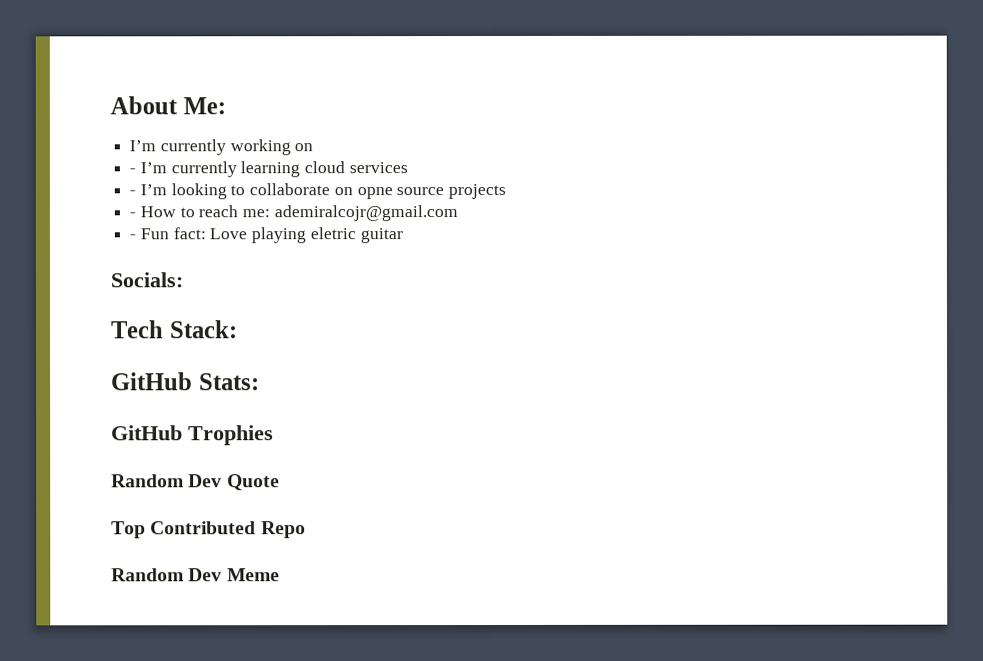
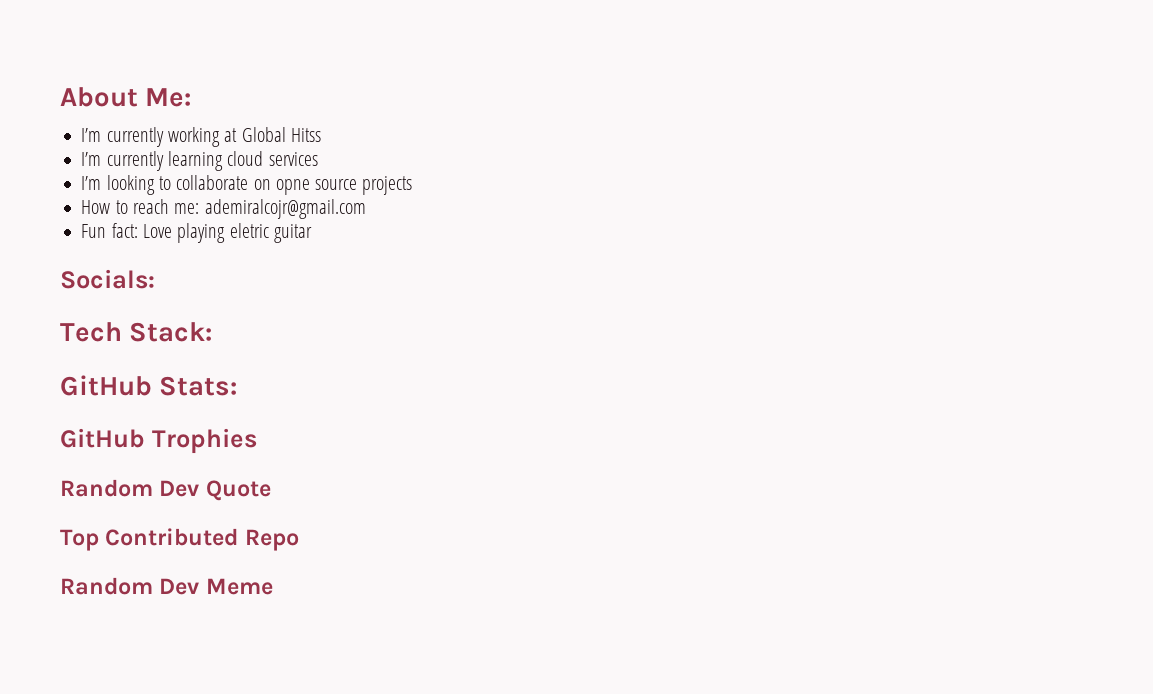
[294,143,314,152] [129,168,137,174] on // - -> [224,127,321,142] at Global Hitss //
[129,190,137,196] - -> (318, 159) none
[129,212,137,218] - -> (413, 185) none
[129,234,137,240] - -> (366, 209) none

